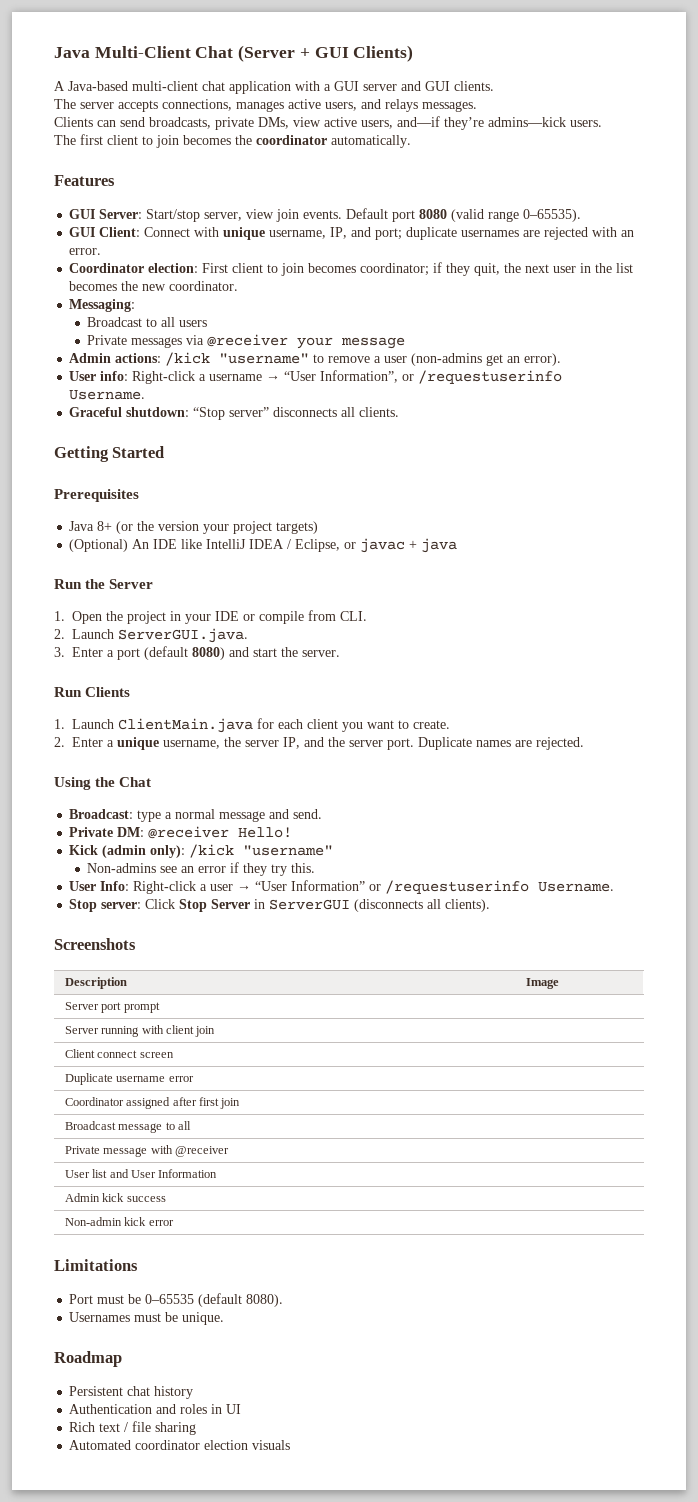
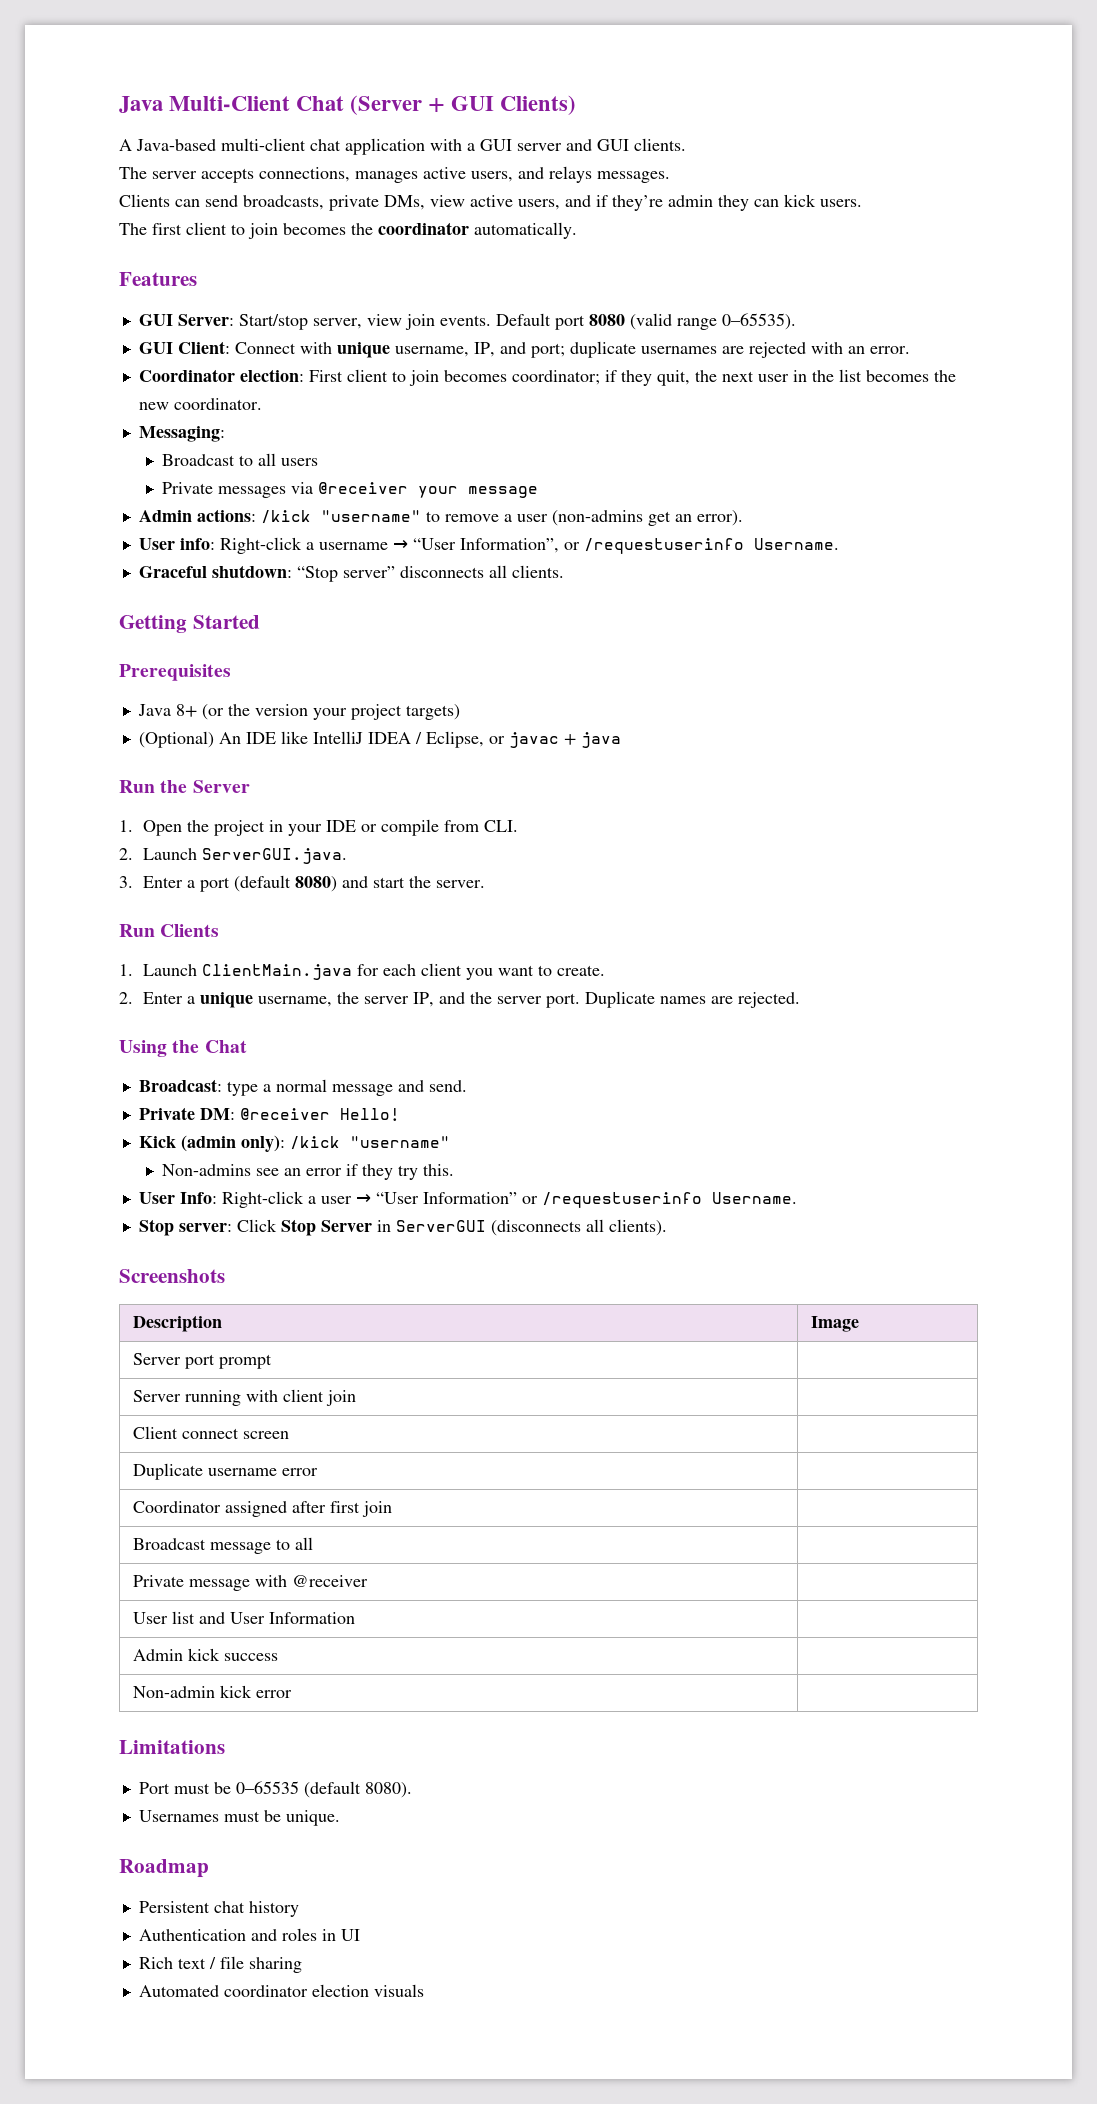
[397,116,566,130] and—if they’re admins—kick -> [565,194,816,211] and if they’re admin they can kick

